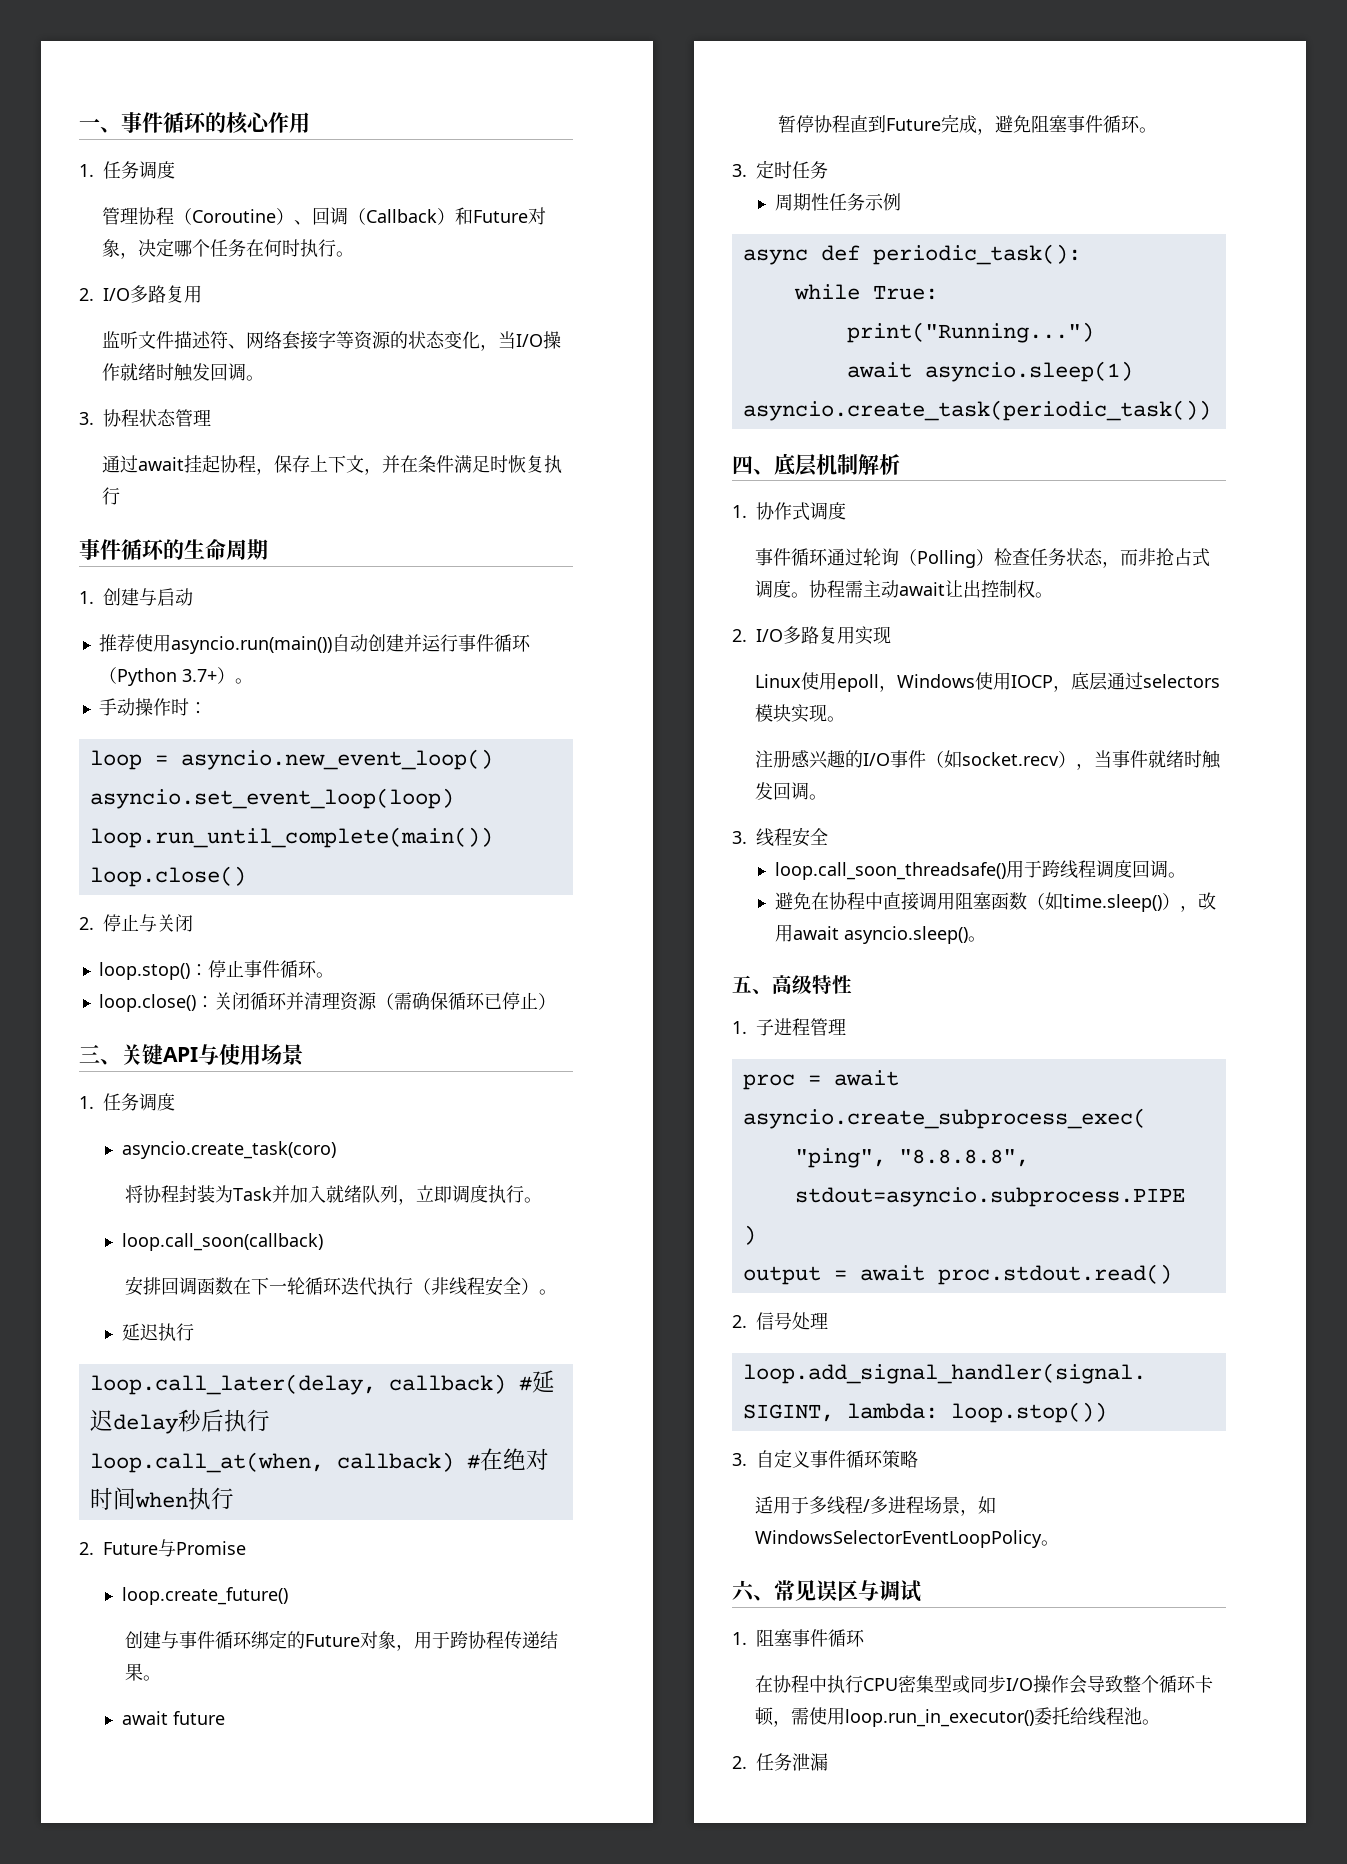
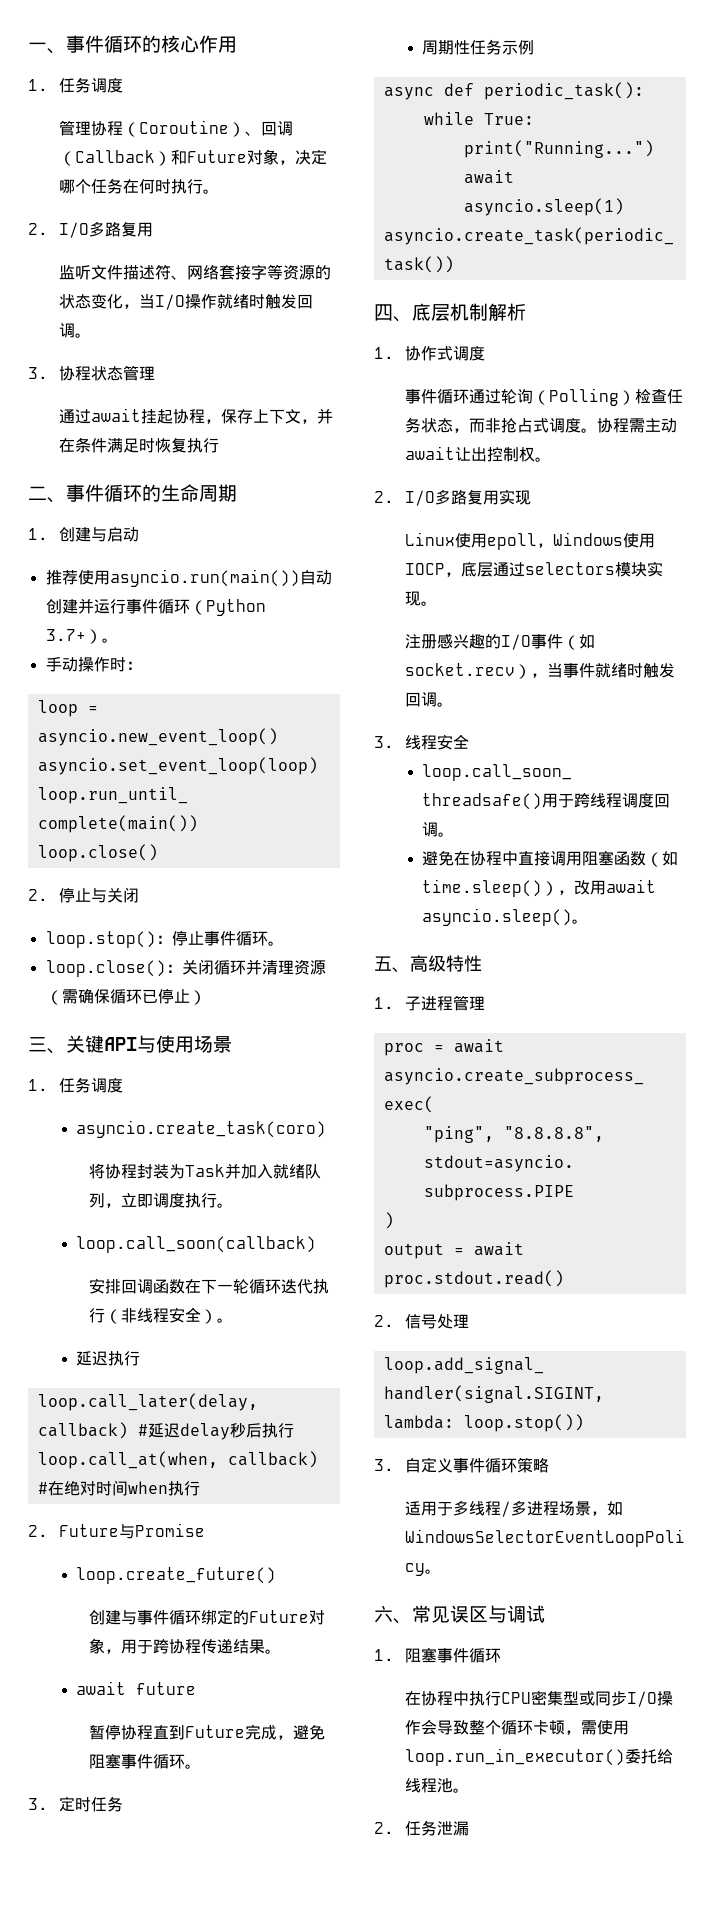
(120, 496) none -> [28,486,66,503] 二、

